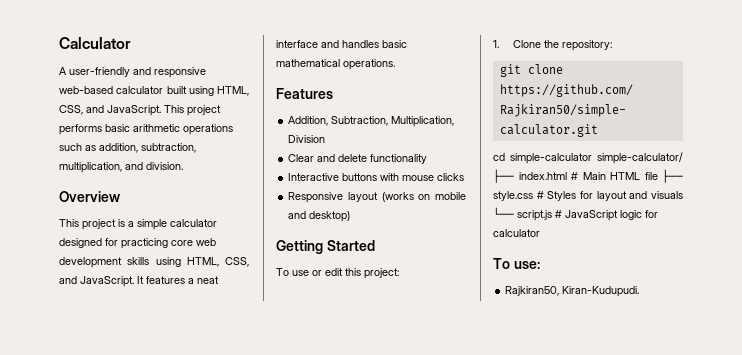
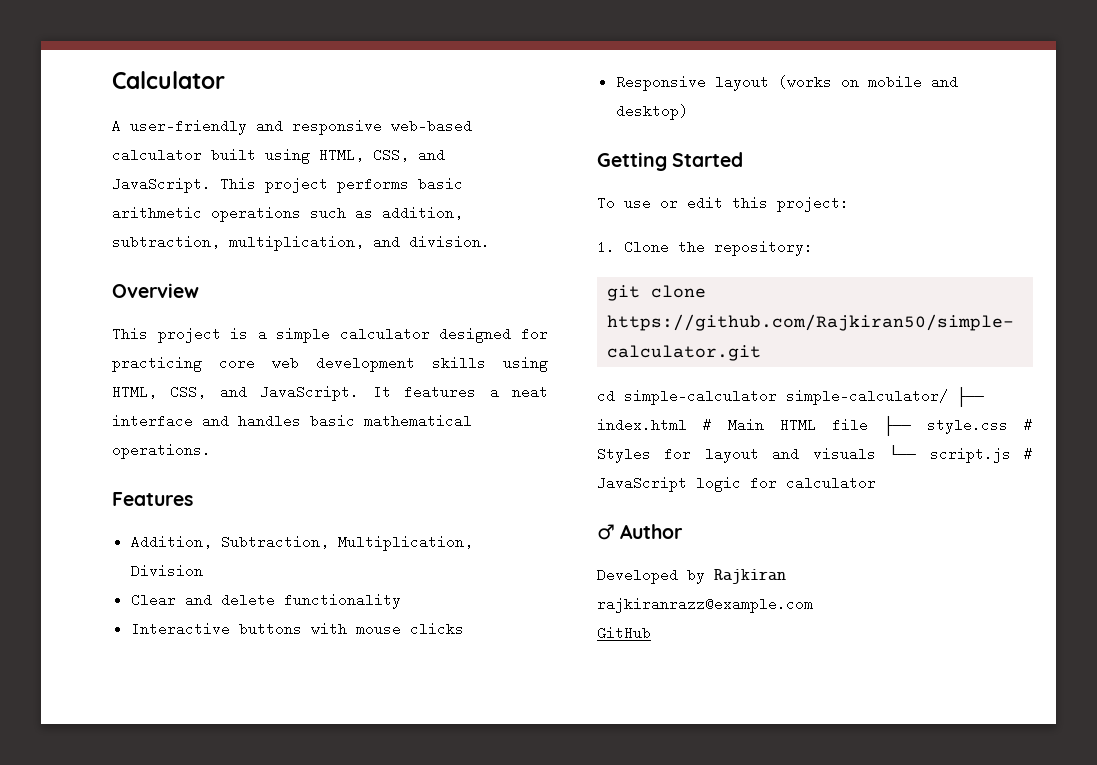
[493,258,540,269] [505,286,640,297] To use: // Rajkiran50, Kiran-Kudupudi. -> [597,524,684,540] [597,568,786,584] [597,597,813,613] [597,626,651,640] ♂ Author // Developed by Rajkiran // rajkiranrazz@example.com // GitHub

